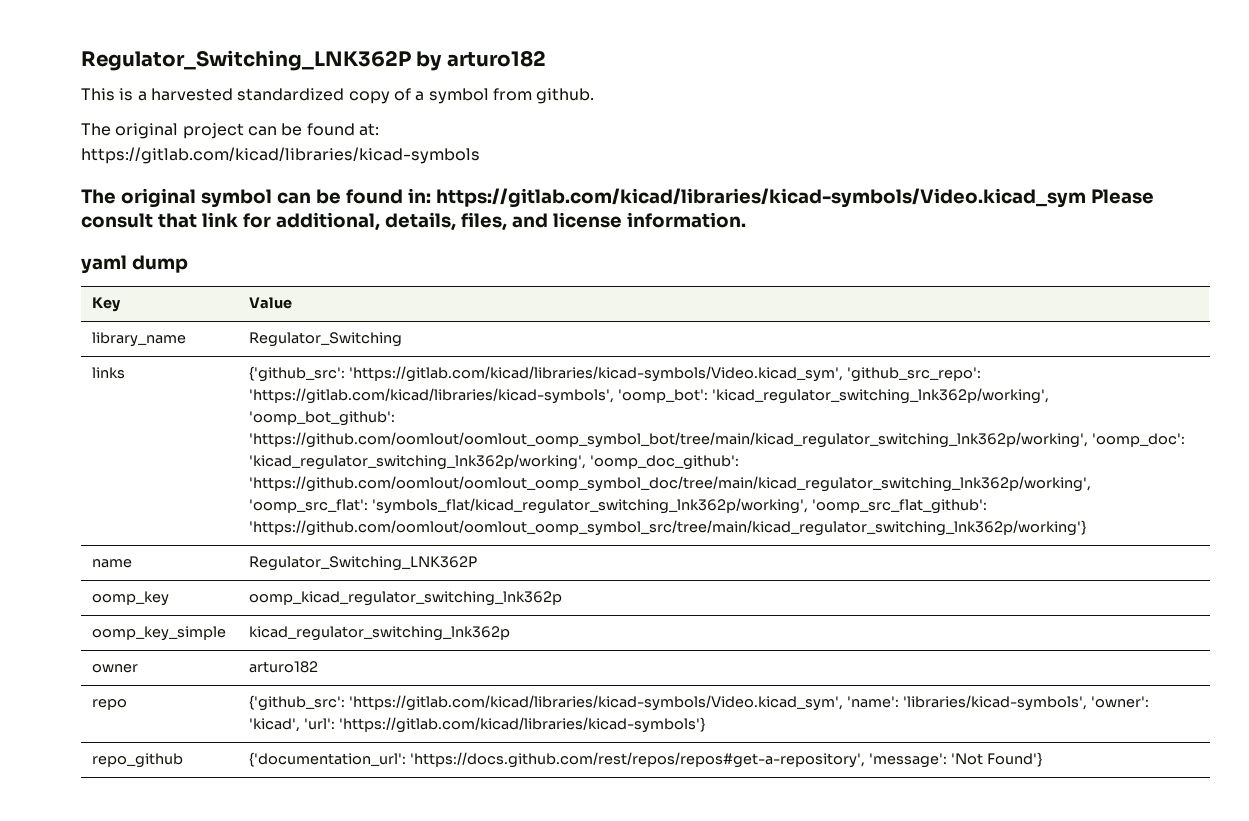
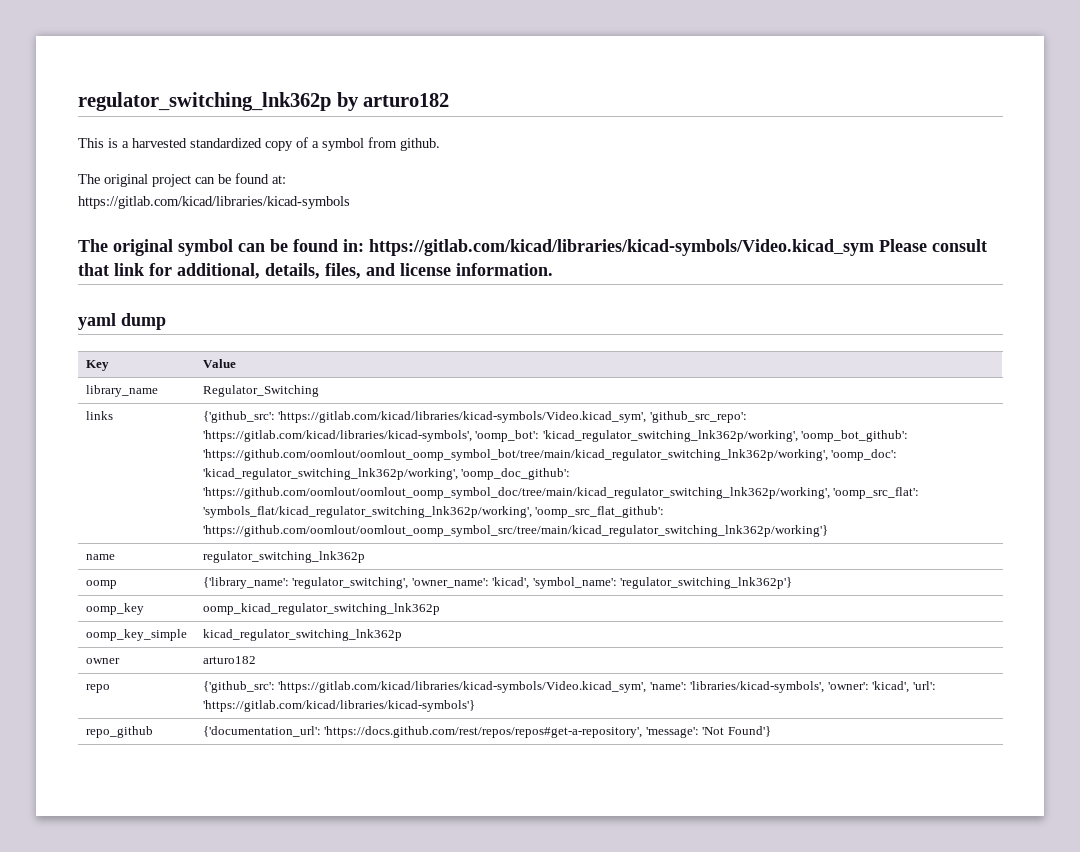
[81,50,411,71] Regulator_Switching_LNK362P -> [78,92,331,111] regulator_switching_lnk362p
[249,556,478,571] Regulator_Switching_LNK362P -> [202,551,365,563] [85,580,117,589] [202,577,793,589] regulator_switching_lnk362p // oomp | {'library_name': 'regulator_switching', 'owner_name': 'kicad', 'symbol_name': 'regulator_switching_lnk362p'}

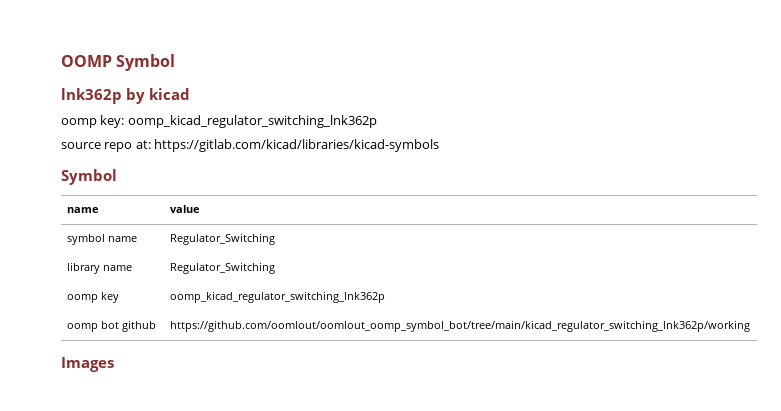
[78,92,450,111] [78,137,440,151] [78,173,269,187] regulator_switching_lnk362p by arturo182 // This is a harvested standardized copy of a symbol from github. // The original project can be found -> [61,54,176,71] [61,88,190,104] [61,115,377,128] [61,142,133,152] OOMP Symbol // lnk362p by kicad // oomp key: oomp_kicad_regulator_switching_lnk362p // source repo
(286, 179) // -> (151, 144) none
[78,239,987,256] [78,263,553,279] [78,313,166,330] [85,360,109,371] [202,359,236,368] [85,385,158,397] [202,385,319,397] [85,411,113,420] [202,411,747,423] [202,430,909,442] [202,449,898,461] [202,468,571,480] [202,487,920,499] [202,506,665,518] [202,525,828,537] [85,554,115,560] [202,551,365,563] [85,580,117,589] [202,577,793,589] [85,603,144,615] [202,603,440,615] [85,629,187,641] [202,629,402,641] [85,658,120,664] [202,656,256,664] [85,684,110,693] [202,681,936,693] [202,700,475,712] [85,726,153,738] [202,726,771,738] The original symbol can be found in: https://gitlab.com/kicad/libraries/kicad-symbols/Video.kicad_sym Please consult that link for additional, details, files, and license information. // yaml dump // Key | Value // library_name | Regulator_Switching // links | {'github_src': 'https://gitlab.com/kicad/libraries/kicad-symbols/Video.kicad_sym', 'github_src_repo': 'https://gitlab.com/kicad/libraries/kicad-symbols', 'oomp_bot': 'kicad_regulator_switching_lnk362p/working', 'oomp_bot_github': 'https://github.com/oomlout/oomlout_oomp_symbol_bot/tree/main/kicad_regulator_switching_lnk362p/working', 'oomp_doc': 'kicad_regulator_switching_lnk362p/working', 'oomp_doc_github': 'https://github.com/oomlout/oomlout_oomp_symbol_doc/tree/main/kicad_regulator_switching_lnk362p/working', 'oomp_src_flat': 'symbols_flat/kicad_regulator_switching_lnk362p/working', 'oomp_src_flat_github': 'https://github.com/oomlout/oomlout_oomp_symbol_src/tree/main/kicad_regulator_switching_lnk362p/working'} // name | regulator_switching_lnk362p // oomp | {'library_name': 'regulator_switching', 'owner_name': 'kicad', 'symbol_name': 'regulator_switching_lnk362p'} // oomp_key | oomp_kicad_regulator_switching_lnk362p // oomp_key_simple | kicad_regulator_switching_lnk362p // owner | arturo182 // repo | {'github_src': 'https://gitlab.com/kicad/libraries/kicad-symbols/Video.kicad_sym', 'name': 'libraries/kicad-symbols', 'owner': 'kicad', 'url': 'https://gitlab.com/kicad/libraries/kicad-symbols'} // repo_github | {'documentation_url': 'https://docs.github.com/rest/repos/repos#get-a-repository', 'message': 'Not Found'} -> [61,169,117,185] [66,207,99,213] [169,205,200,213] [66,234,137,245] [169,233,275,245] [66,262,132,274] [169,262,275,274] [66,292,119,303] [169,291,385,303] [66,320,156,332] [169,320,750,332] [61,357,114,372] Symbol // name | value // symbol name | Regulator_Switching // library name | Regulator_Switching // oomp key | oomp_kicad_regulator_switching_lnk362p // oomp bot github | https://github.com/oomlout/oomlout_oomp_symbol_bot/tree/main/kicad_regulator_switching_lnk362p/working // Images

